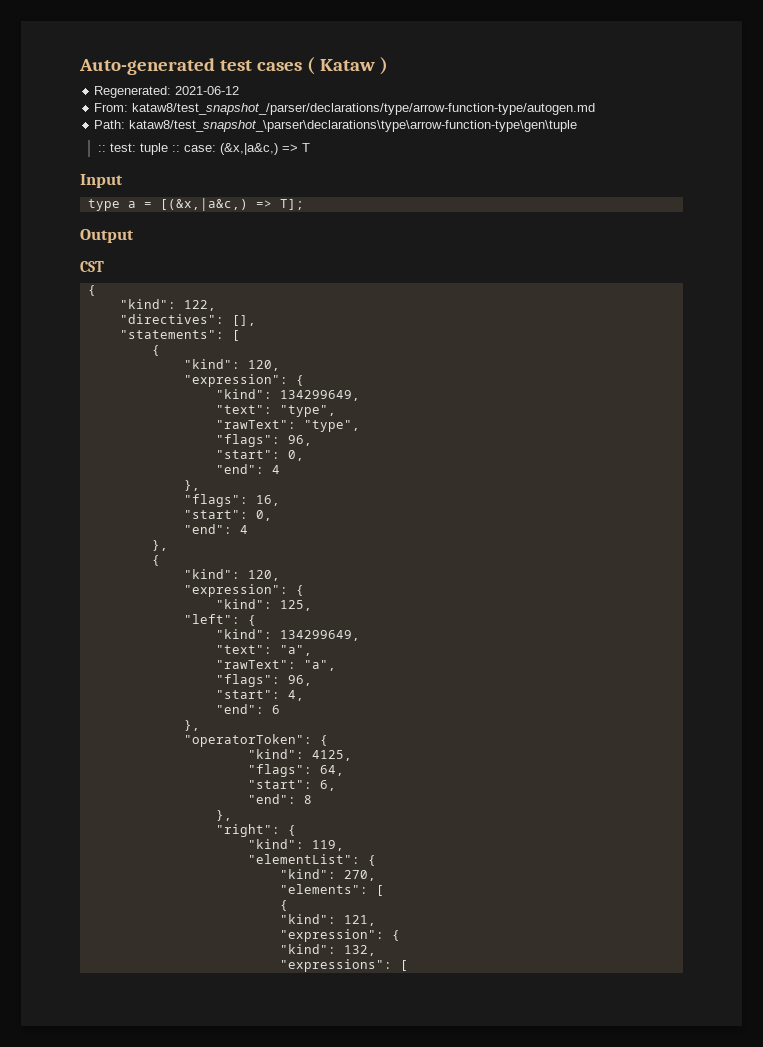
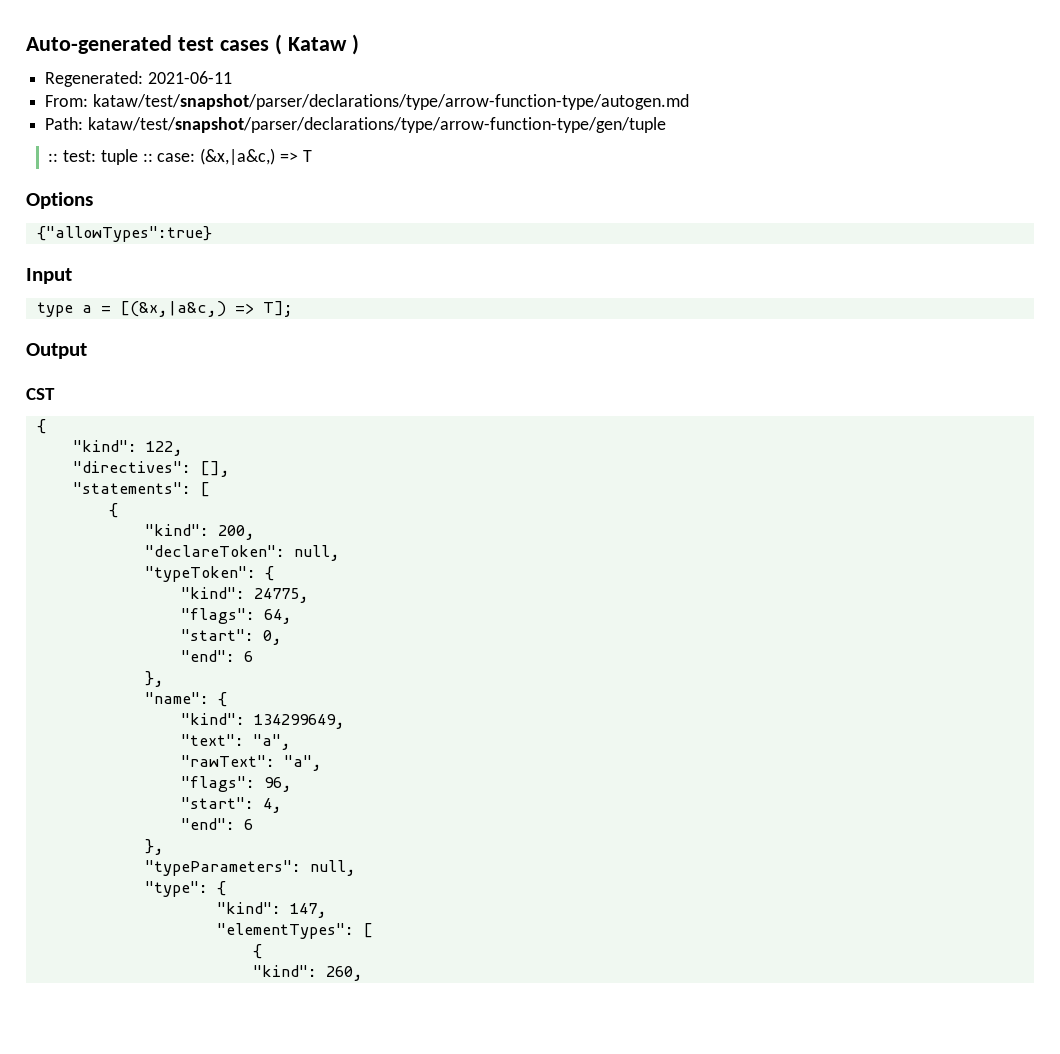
[175,86,240,95] 2021-06-12 -> [147,71,232,84] 2021-06-11
[132,103,596,115] kataw8/test_snapshot_/parser/declarations/type/arrow-function-type/autogen.md -> [92,94,689,110] kataw/test/snapshot/parser/declarations/type/arrow-function-type/autogen.md
[129,120,578,132] kataw8/test_snapshot_\parser\declarations\type\arrow-function-type\gen\tuple -> [87,117,666,133] kataw/test/snapshot/parser/declarations/type/arrow-function-type/gen/tuple
(310, 147) none -> [26,192,93,209] [36,226,212,242] // Options // {"allowTypes":true}
[247,360,280,371] [183,374,304,387] [215,389,360,401] [215,405,336,417] [215,420,360,432] [215,434,312,447] [215,450,304,461] [215,464,280,474] [183,480,200,491] [183,494,280,507] [183,510,272,521] [183,524,248,534] [151,540,168,551] [151,555,160,566] [183,569,280,581] [183,584,304,597] [215,599,312,611] [183,614,240,624] 120, // "expression": { // "kind": 134299649, // "text": "type", // "rawText": "type", // "flags": 96, // "start": 0, // "end": 4 // }, // "flags": 16, // "start": 0, // "end": 4 // }, // { // "kind": 120, // "expression": { // "kind": 125, // "left": -> [217,525,255,540] [144,545,340,561] [144,566,274,582] [180,587,309,603] [180,608,292,624] [180,629,282,645] [180,650,253,662] [144,671,164,687] [144,692,209,704] 200, // "declareToken": null, // "typeToken": { // "kind": 24775, // "flags": 64, // "start": 0, // "end": 6 // }, // "name":
[183,734,328,747] [247,749,352,761] [247,764,344,777] [247,780,336,791] [247,794,312,804] [215,810,232,821] [215,824,296,837] [247,839,344,851] [247,854,376,866] [279,869,376,881] [279,884,384,896] [279,900,288,911] [279,914,376,926] [279,929,400,942] [279,944,376,956] [279,959,408,972] "operatorToken": { // "kind": 4125, // "flags": 64, // "start": 6, // "end": 8 // }, // "right": { // "kind": 119, // "elementList": { // "kind": 270, // "elements": [ // { // "kind": 121, // "expression": { // "kind": 132, // "expressions": [ -> [144,860,356,876] [144,881,226,897] [216,902,327,918] [216,923,373,939] [252,944,262,959] [252,965,363,981] "typeParameters": null, // "type": { // "kind": 147, // "elementTypes": [ // { // "kind": 260,

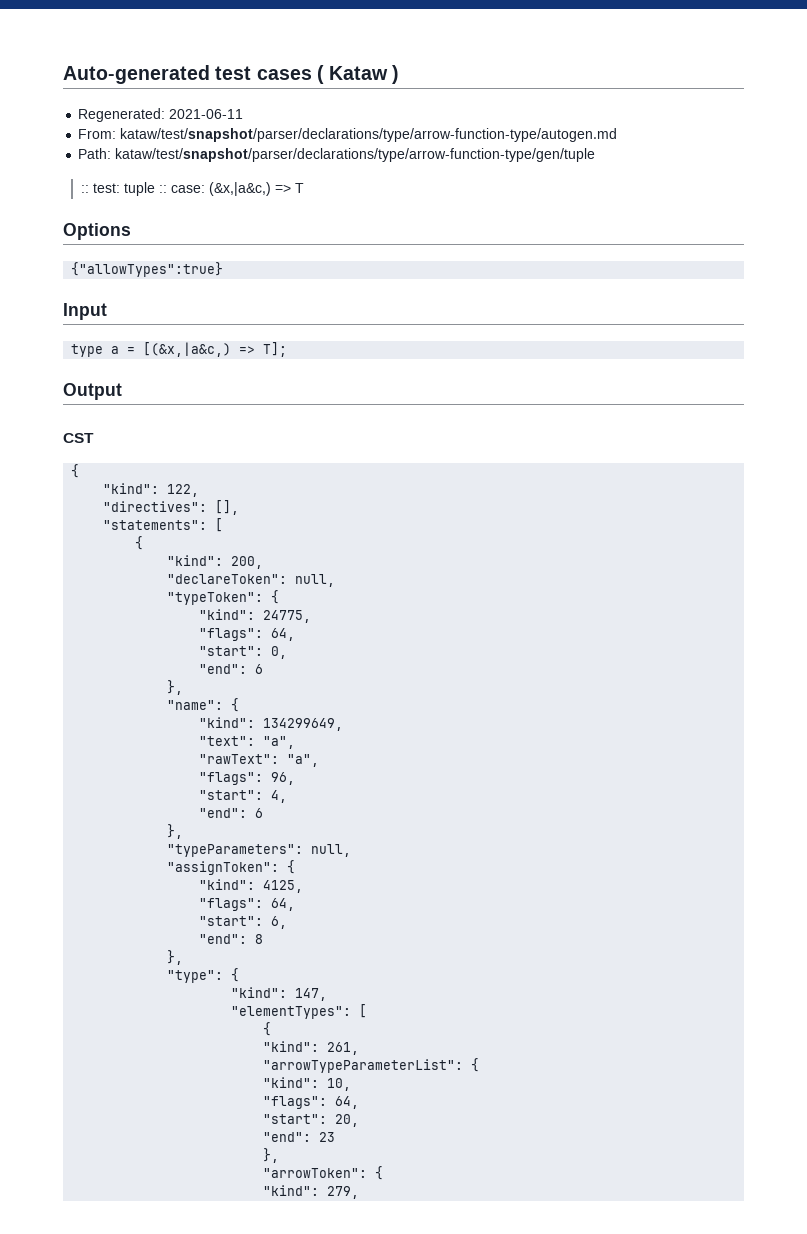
(356, 868) none -> [167,860,296,875] [199,879,304,893] [199,898,296,911] [199,916,288,929] [199,934,264,944] [167,950,184,965] // "assignToken": { // "kind": 4125, // "flags": 64, // "start": 6, // "end": 8 // },
[325,966,363,981] 260, -> [327,1042,360,1055] [263,1058,480,1073] [263,1077,352,1091] [263,1096,360,1109] [263,1114,360,1127] [263,1132,336,1142] [263,1148,280,1163] [263,1166,384,1180] [263,1185,360,1199] 261, // "arrowTypeParameterList": { // "kind": 10, // "flags": 64, // "start": 20, // "end": 23 // }, // "arrowToken": { // "kind": 279,

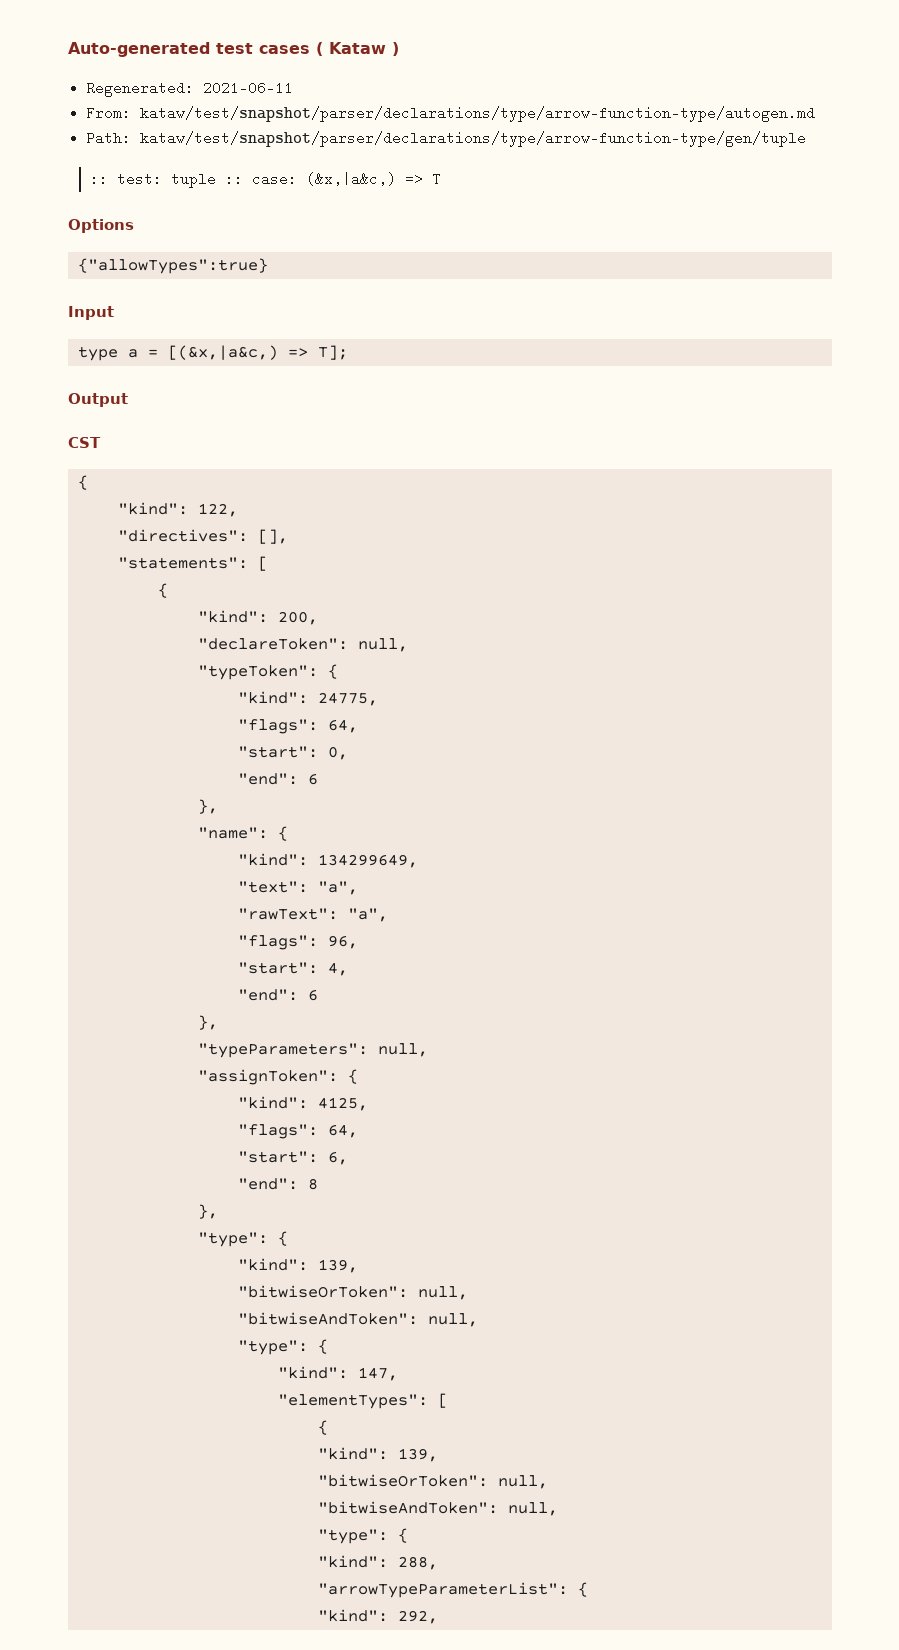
(240, 975) none -> [237,1258,358,1273] [237,1285,468,1300] [237,1312,478,1327] [237,1339,328,1355] // "kind": 139, // "bitwiseOrToken": null, // "bitwiseAndToken": null, // "type": {
[327,1042,360,1055] [263,1058,480,1073] [263,1077,352,1091] [263,1096,360,1109] [263,1114,360,1127] [263,1132,336,1142] [263,1148,280,1163] [263,1166,384,1180] [263,1185,360,1199] 261, // "arrowTypeParameterList": { // "kind": 10, // "flags": 64, // "start": 20, // "end": 23 // }, // "arrowToken": { // "kind": 279, -> [397,1448,438,1462] [317,1474,548,1489] [317,1501,558,1516] [317,1528,408,1544] [317,1555,438,1570] [317,1582,588,1598] [317,1609,438,1624] 139, // "bitwiseOrToken": null, // "bitwiseAndToken": null, // "type": { // "kind": 288, // "arrowTypeParameterList": { // "kind": 292,

